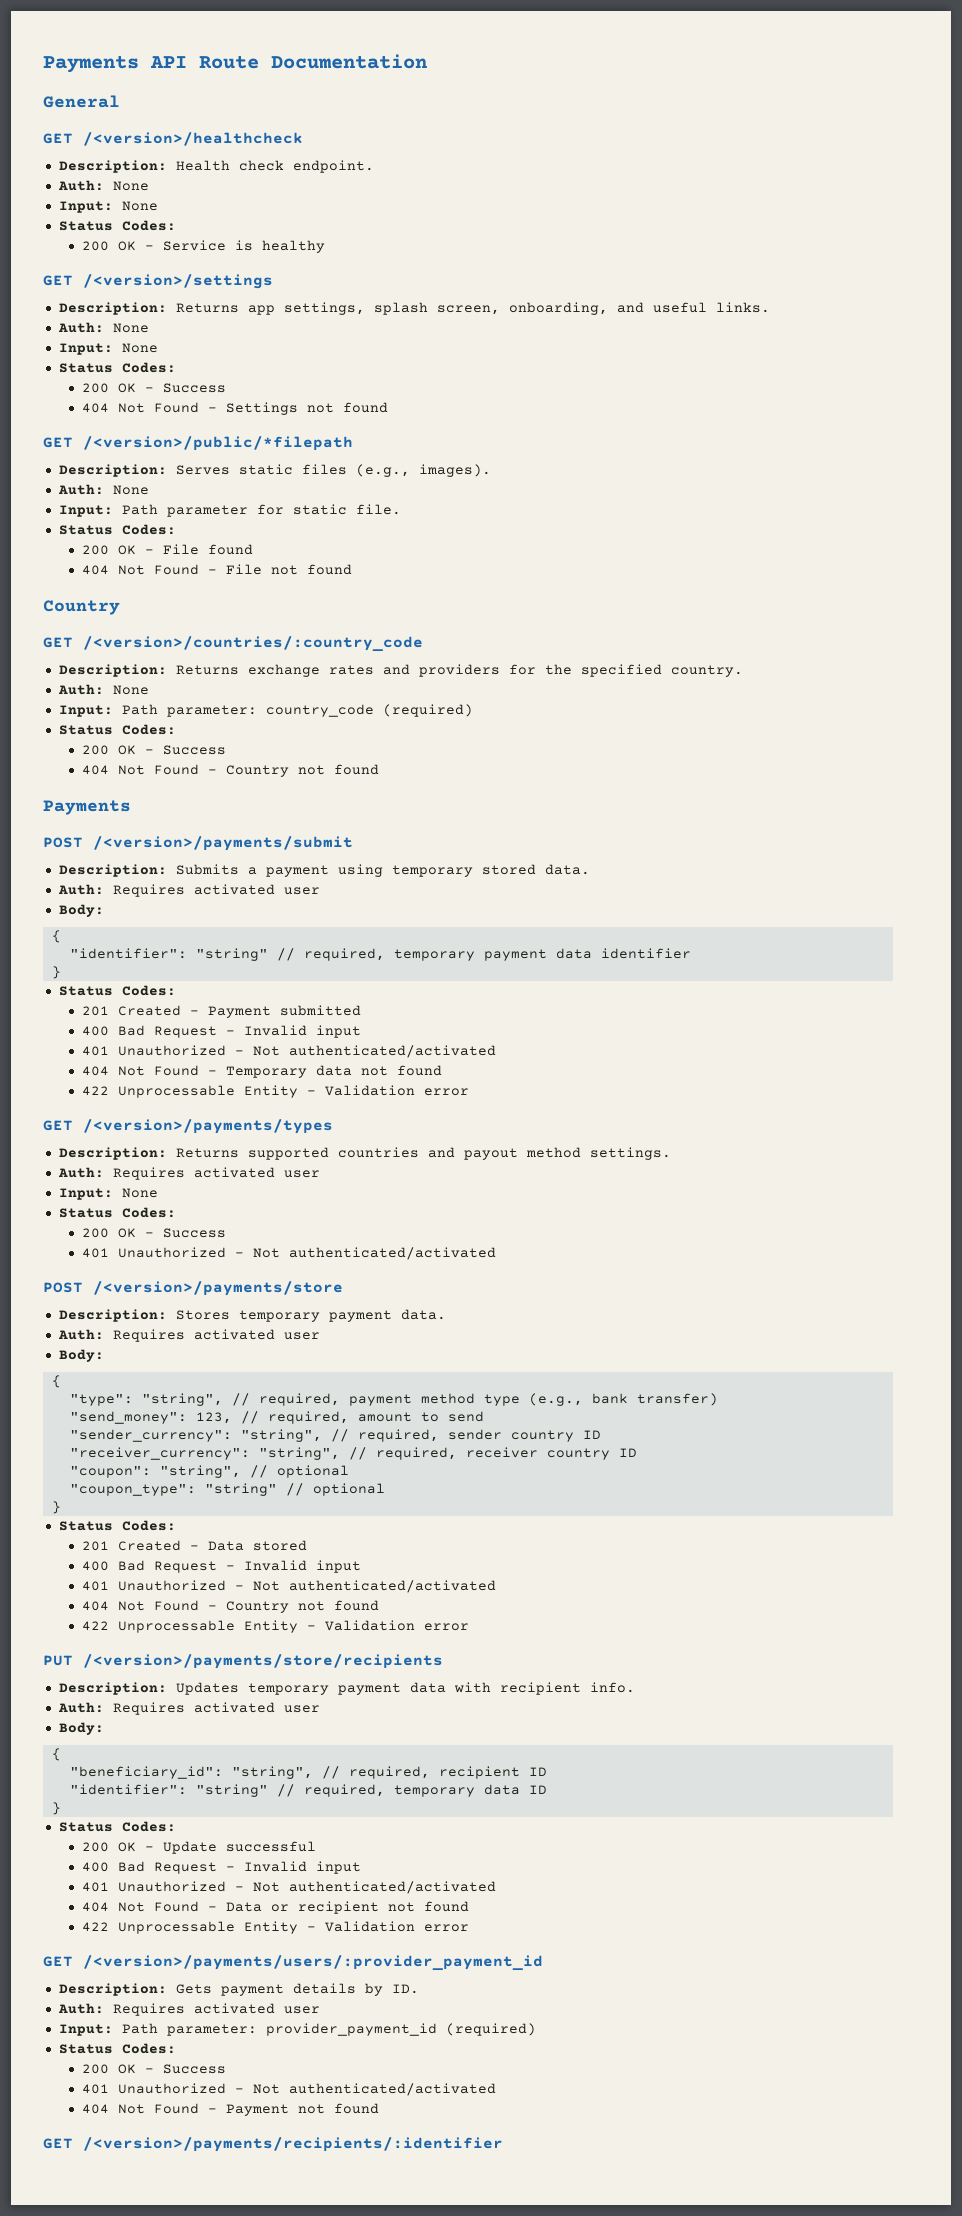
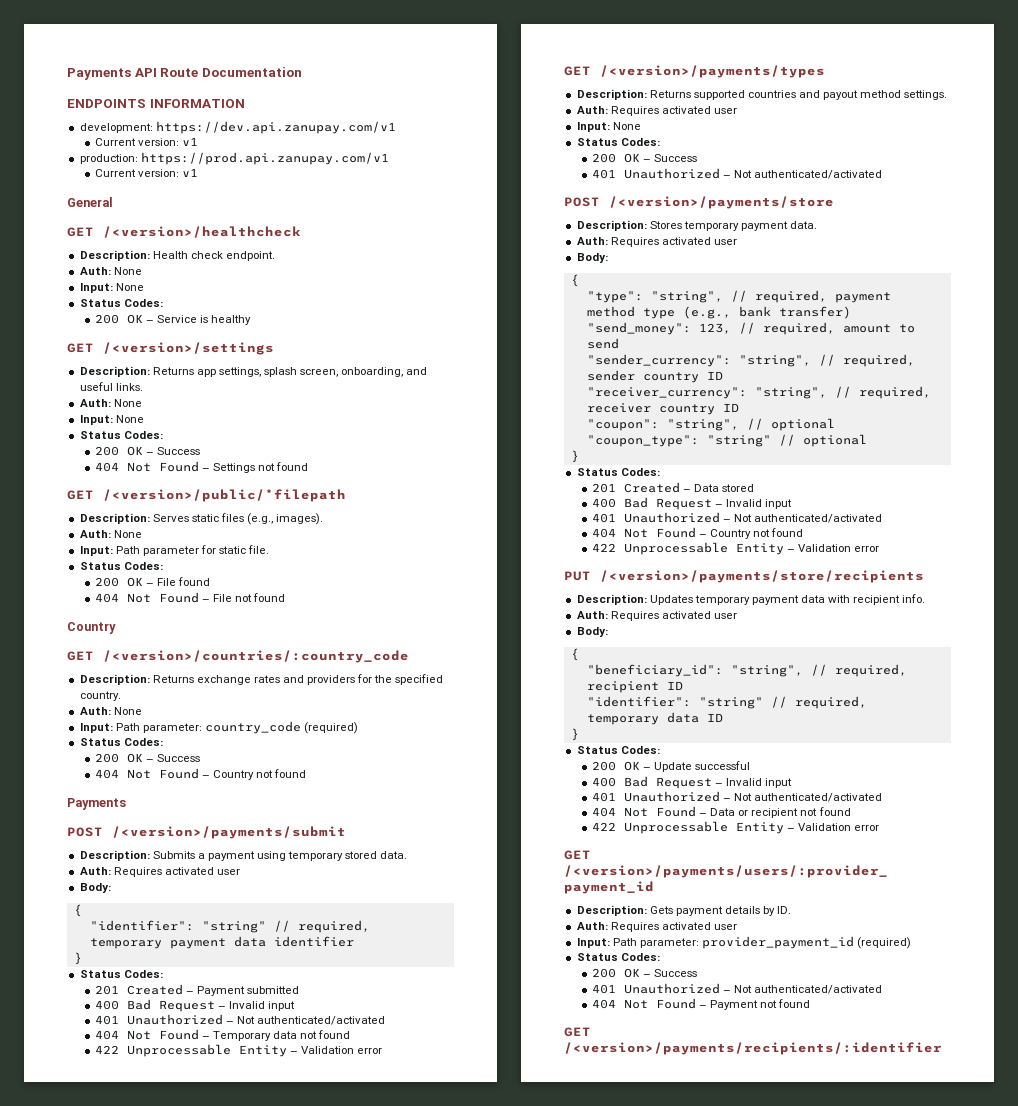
(427, 61) none -> [67,99,245,108] [79,121,396,134] [94,137,199,146] [79,152,389,165] [94,168,199,177] // ENDPOINTS INFORMATION // development: https://dev.api.zanupay.com/v1 // Current version: v1 // production: https://prod.api.zanupay.com/v1 // Current version: v1

